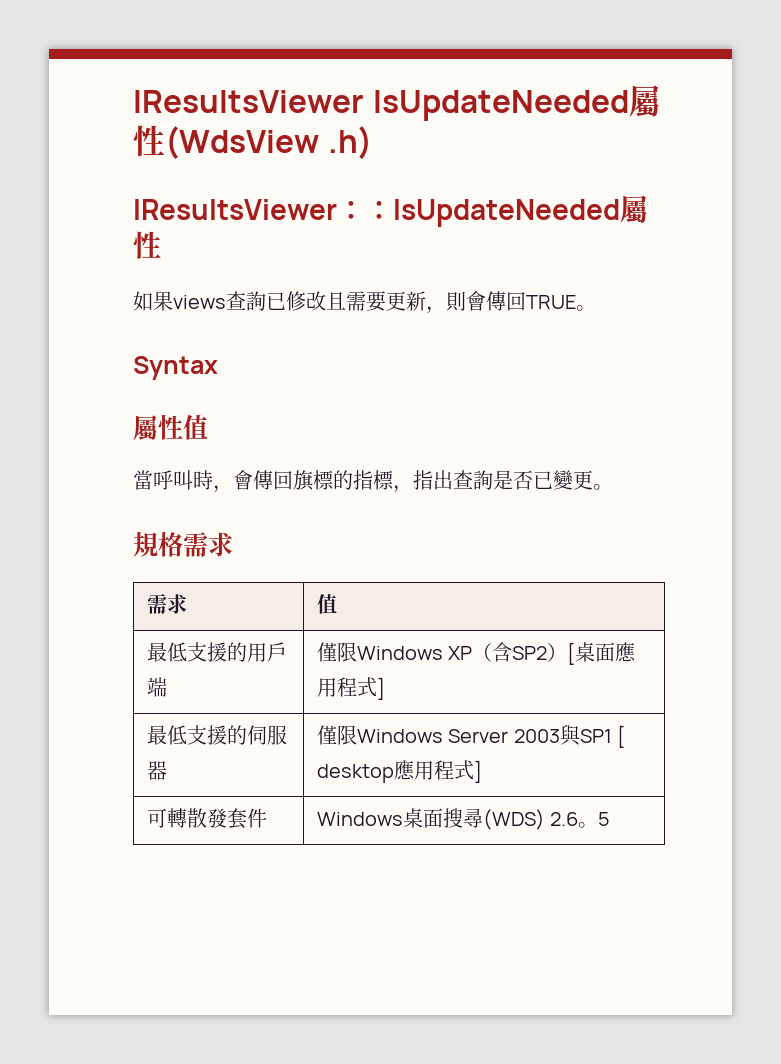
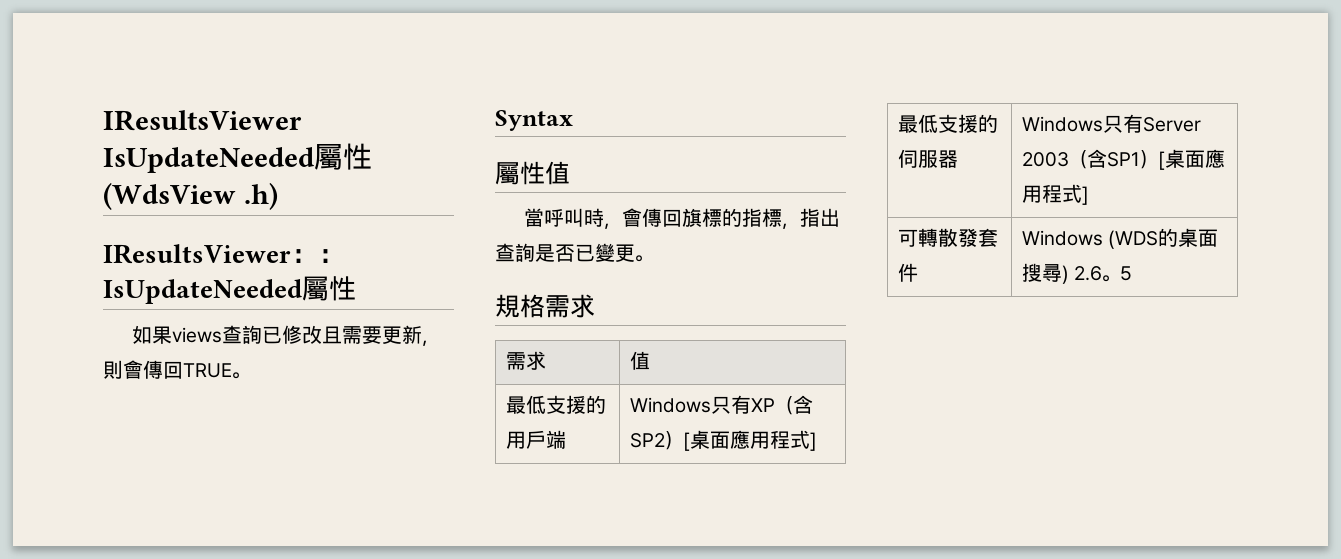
[316,642,443,662] 僅限Windows -> [630,395,752,414] Windows只有
[316,724,625,748] [316,764,394,783] 僅限Windows Server 2003與SP1 [ desktop -> [1022,114,1202,133] [1022,149,1206,170] Windows只有Server 2003（含SP1）[桌面
(403, 819) none -> [1108,228,1179,249] (WDS的
[482,809,545,830] (WDS) -> [1062,265,1070,284] )

